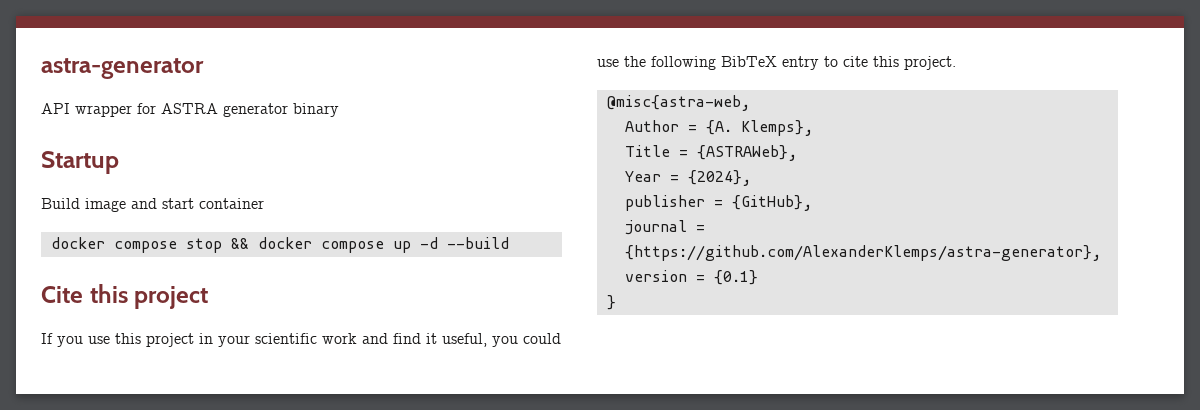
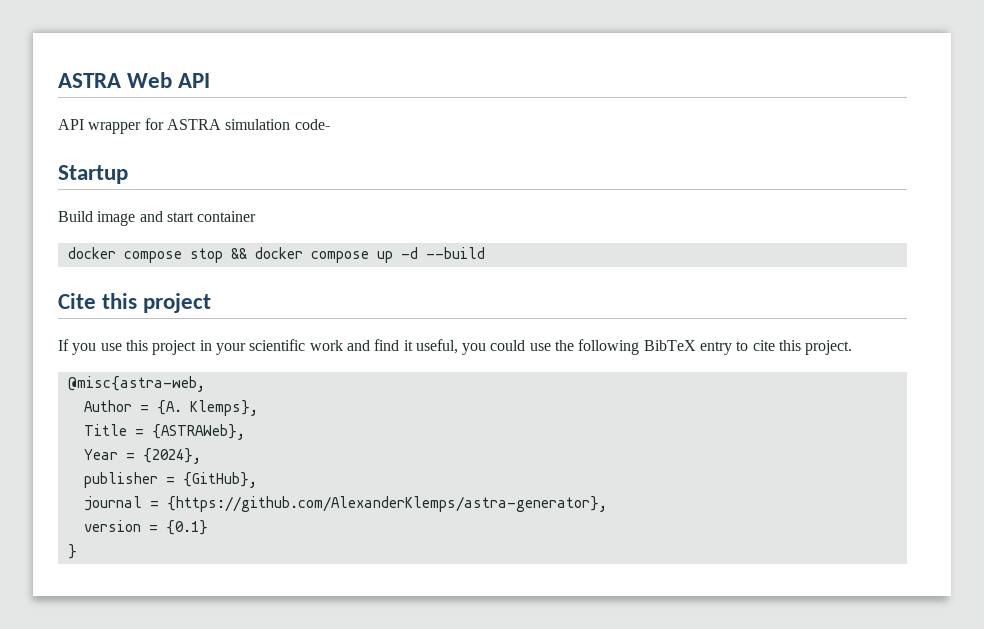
[41,58,204,79] astra-generator -> [58,72,211,88] ASTRA Web API
[223,103,339,117] generator binary -> [225,119,330,130] simulation code-

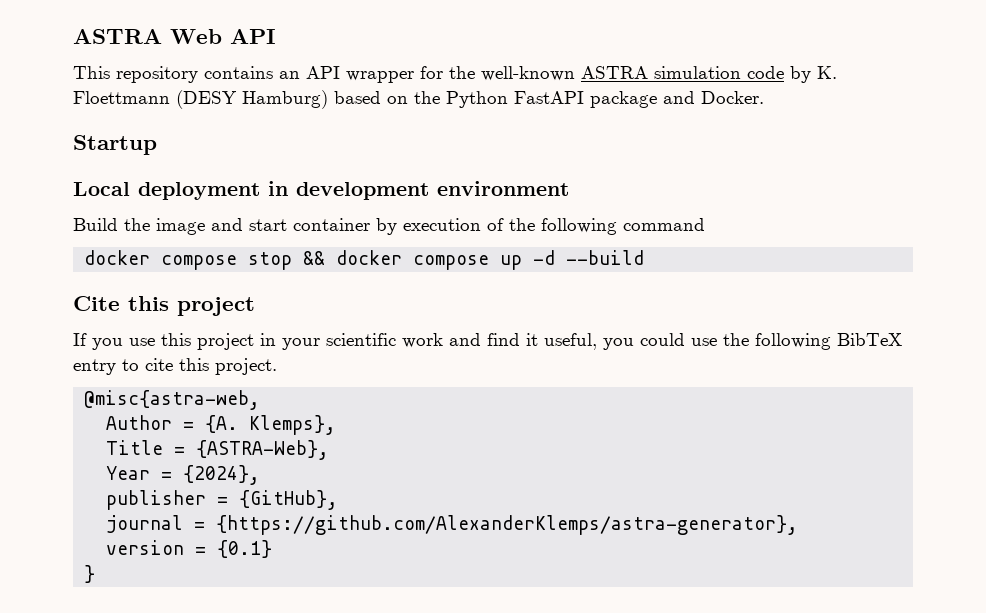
[58,118,330,134] [58,165,128,184] API wrapper for ASTRA simulation code- // Startup -> [73,66,837,83] [73,90,764,109] [73,135,157,155] [73,181,569,200] This repository contains an API wrapper for the well-known ASTRA simulation code by K. Floettmann (DESY Hamburg) based on the Python FastAPI package and Docker. // Startup // Local deployment in development environment
(93, 216) none -> [124,218,150,231] the
(257, 216) none -> [376,218,705,235] by execution of the following command
[151,424,245,440] {ASTRAWeb}, -> [196,440,330,460] {ASTRA-Web},

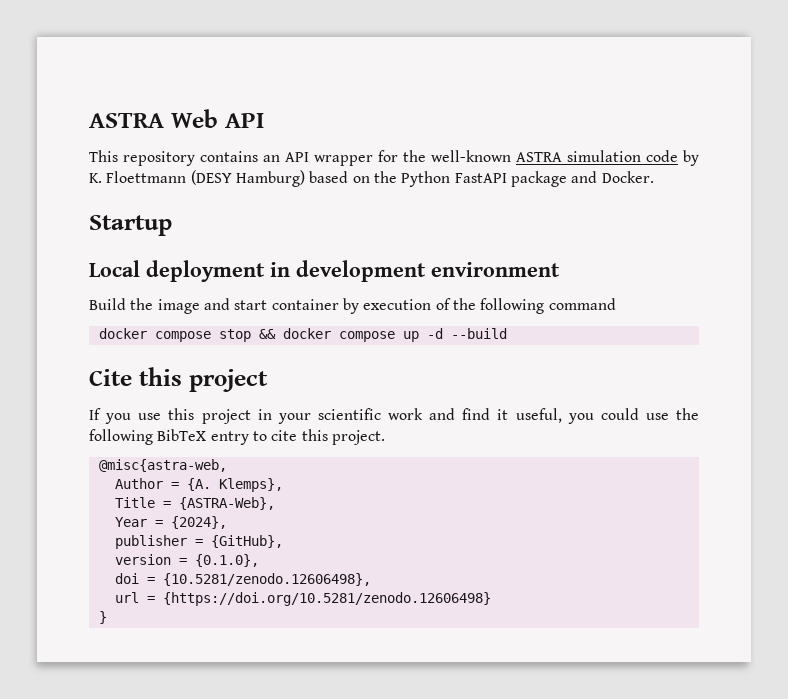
[106,515,799,535] // journal = {https://github.com/AlexanderKlemps/astra-generator}, -> (283, 541) none
[217,540,273,558] {0.1} -> [194,554,259,567] [114,573,371,586] [114,592,491,606] {0.1.0}, // doi = {10.5281/zenodo.12606498}, // url = {https://doi.org/10.5281/zenodo.12606498}

